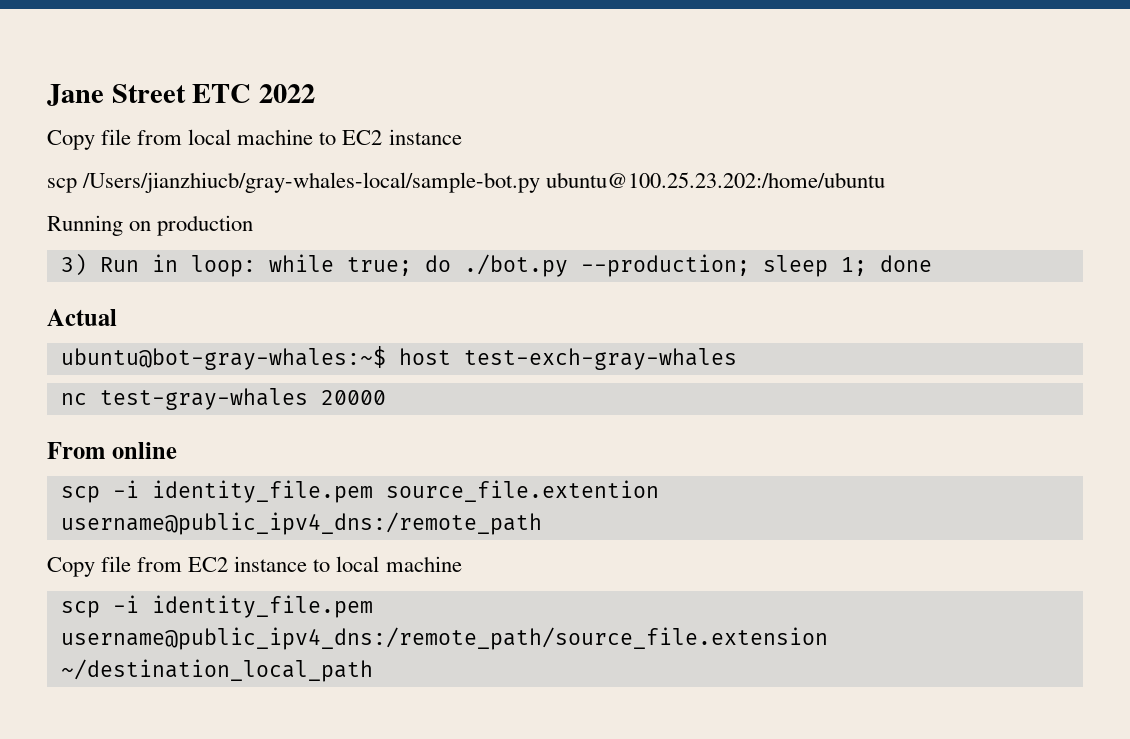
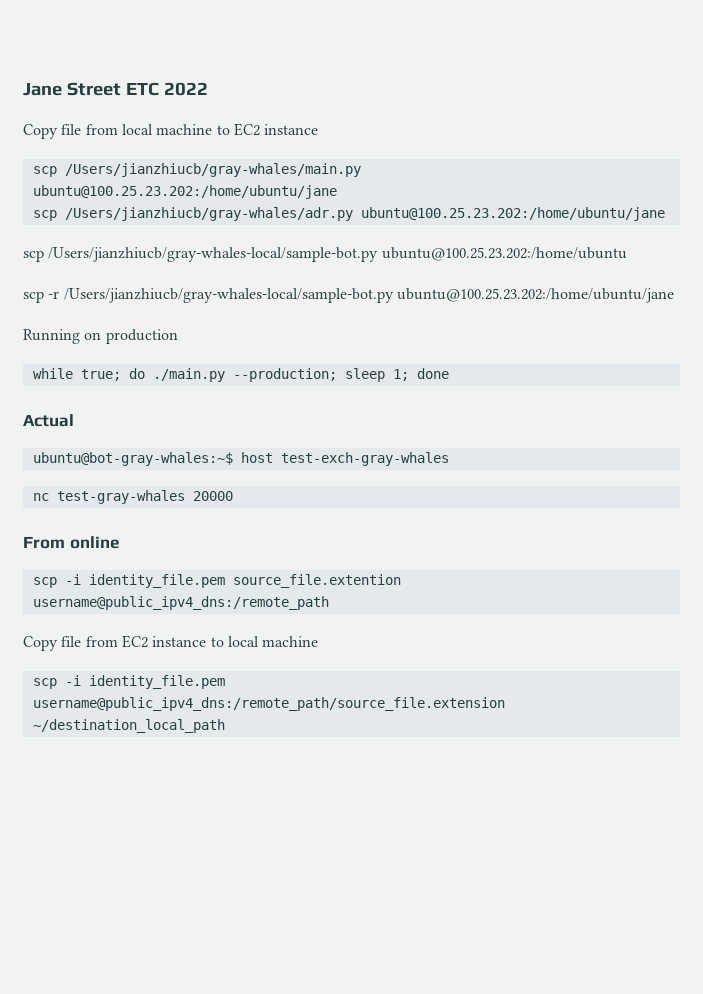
(462, 137) none -> [32,163,361,177] [32,185,337,199] [32,207,665,221] // scp /Users/jianzhiucb/gray-whales/main.py ubuntu@100.25.23.202:/home/ubuntu/jane // scp /Users/jianzhiucb/gray-whales/adr.py ubuntu@100.25.23.202:/home/ubuntu/jane
(886, 180) none -> [23,288,674,303] // scp -r /Users/jianzhiucb/gray-whales-local/sample-bot.py ubuntu@100.25.23.202:/home/ubuntu/jane
[60,253,256,277] 3) Run in loop: -> (178, 336) none
[463,254,568,277] ./bot.py -> [152,368,225,382] ./main.py

